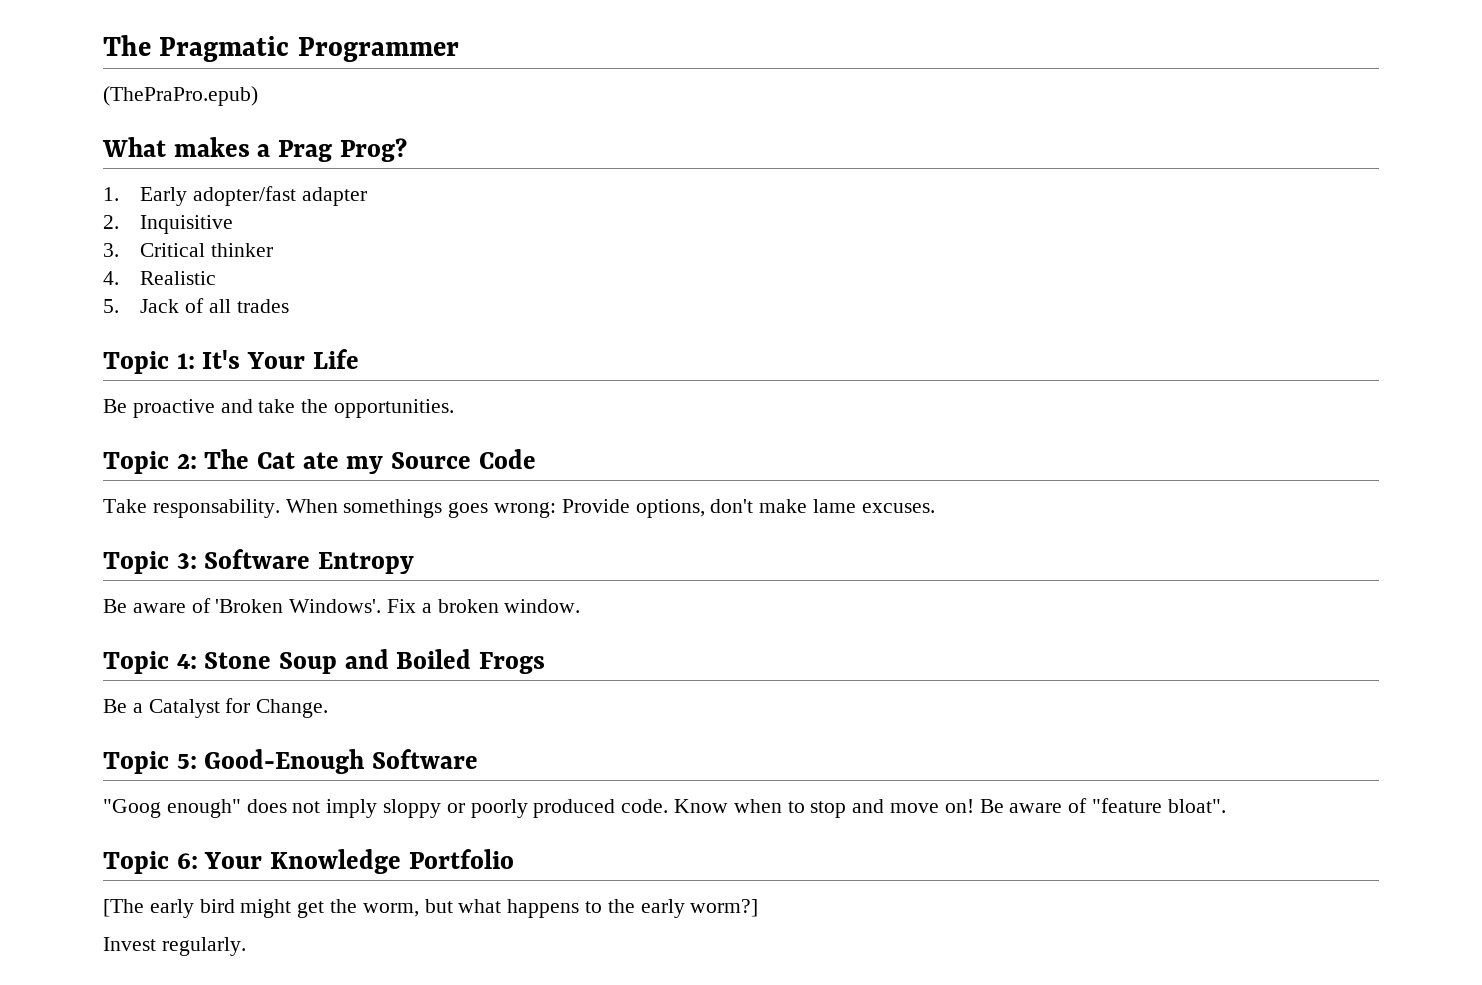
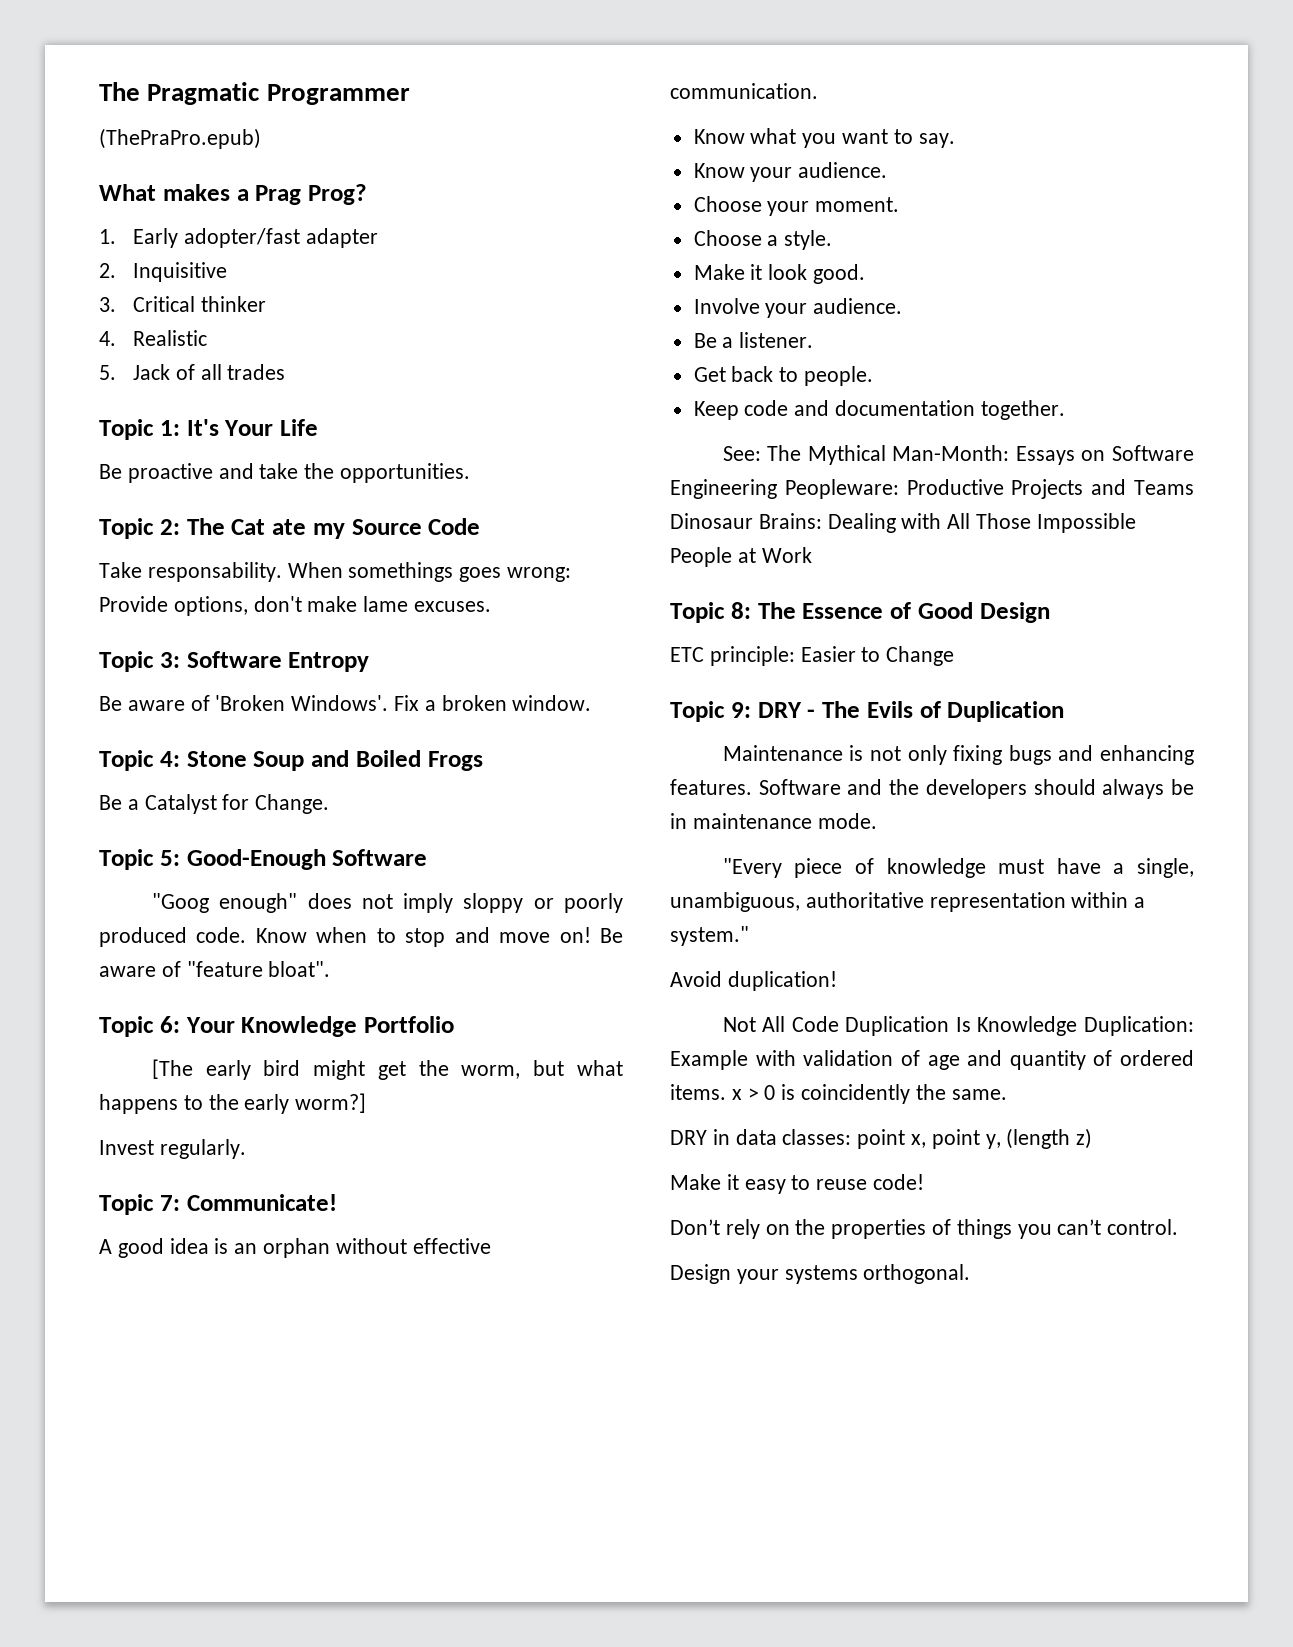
(246, 946) none -> [99,1194,337,1215] [99,1238,491,1258] [670,83,818,99] [693,128,955,148] [693,162,888,182] [693,196,900,216] [693,230,833,250] [693,264,866,284] [693,298,903,318] [693,332,814,348] [693,366,874,386] [693,400,1065,420] [722,445,1194,465] [670,479,1194,499] [670,513,1136,533] [670,547,812,567] [670,602,1050,623] [670,646,955,666] [670,701,1065,722] [722,745,1194,765] [670,779,1194,799] [670,813,877,829] [722,858,1194,878] [670,892,1146,912] [670,926,749,946] [670,971,837,991] [722,1016,1194,1036] [670,1050,1194,1070] [670,1084,1007,1104] [670,1128,1093,1149] [670,1174,925,1194] [670,1219,1179,1239] [670,1264,971,1284] // Topic 7: Communicate! // A good idea is an orphan without effective communication. // Know what you want to say. // Know your audience. // Choose your moment. // Choose a style. // Make it look good. // Involve your audience. // Be a listener. // Get back to people. // Keep code and documentation together. // See: The Mythical Man-Month: Essays on Software Engineering Peopleware: Productive Projects and Teams Dinosaur Brains: Dealing with All Those Impossible People at Work // Topic 8: The Essence of Good Design // ETC principle: Easier to Change // Topic 9: DRY - The Evils of Duplication // Maintenance is not only fixing bugs and enhancing features. Software and the developers should always be in maintenance mode. // "Every piece of knowledge must have a single, unambiguous, authoritative representation within a system." // Avoid duplication! // Not All Code Duplication Is Knowledge Duplication: Example with validation of age and quantity of ordered items. x > 0 is coincidently the same. // DRY in data classes: point x, point y, (length z) // Make it easy to reuse code! // Don’t rely on the properties of things you can’t control. // Design your systems orthogonal.

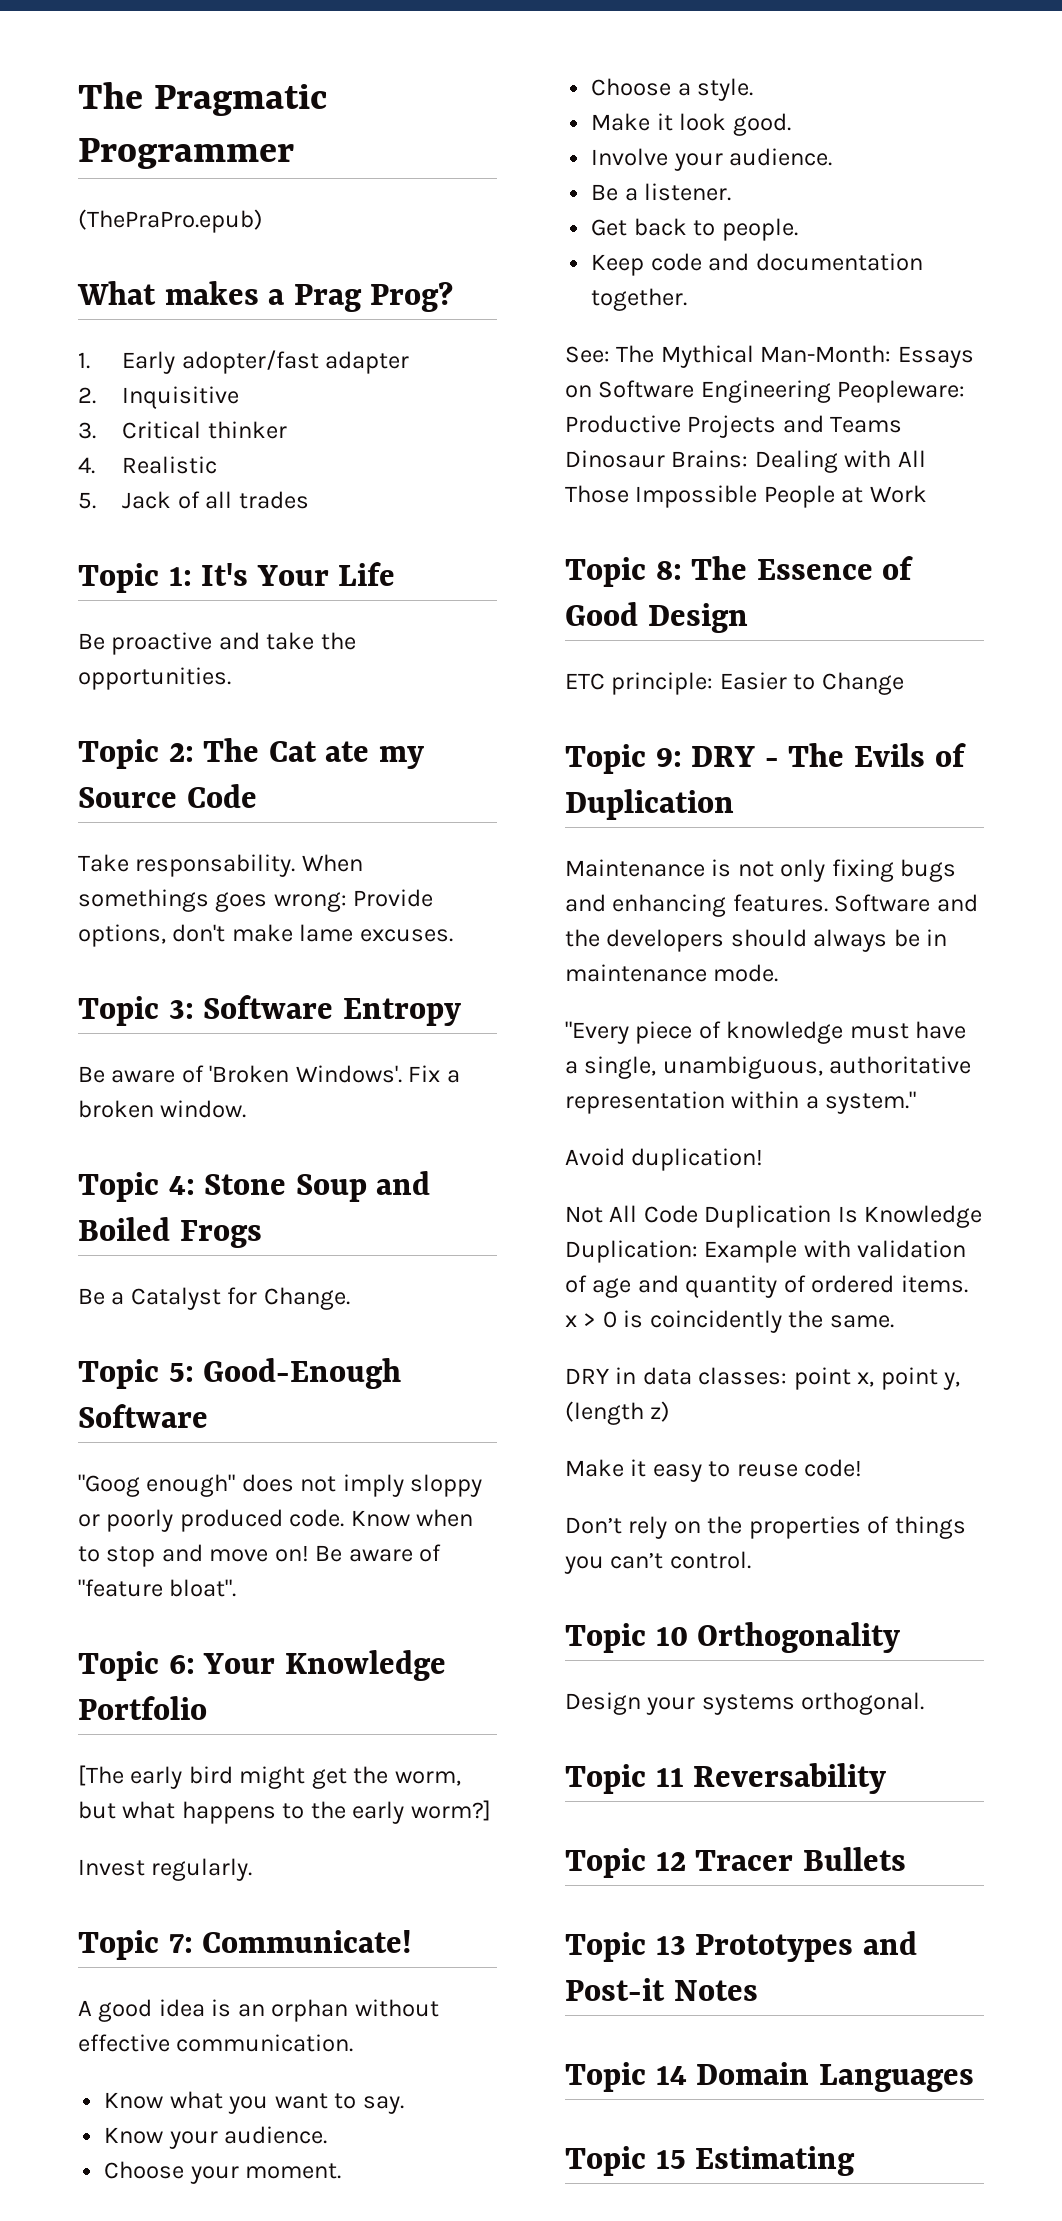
(1179, 1227) none -> [565,1622,901,1653] // Topic 10 Orthogonality
(971, 1274) none -> [565,1763,887,1794] [565,1847,906,1878] [565,1931,917,1962] [565,1978,758,2001] [565,2062,974,2092] [565,2146,856,2176] // Topic 11 Reversability // Topic 12 Tracer Bullets // Topic 13 Prototypes and Post-it Notes // Topic 14 Domain Languages // Topic 15 Estimating

